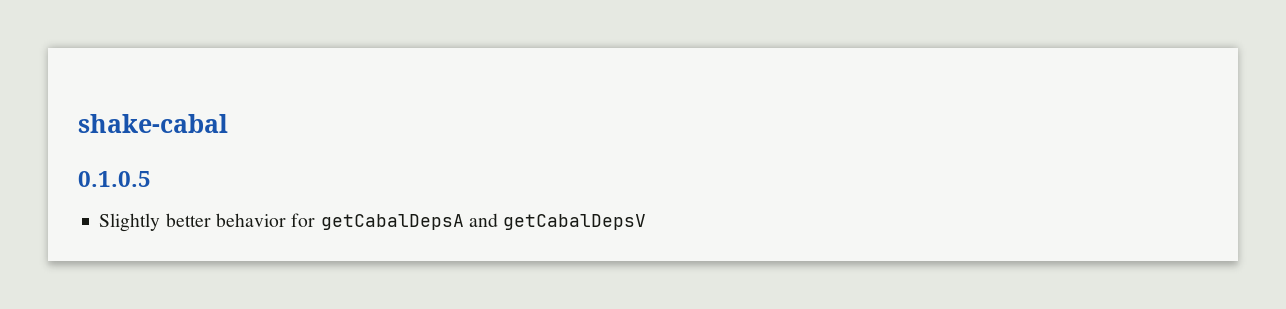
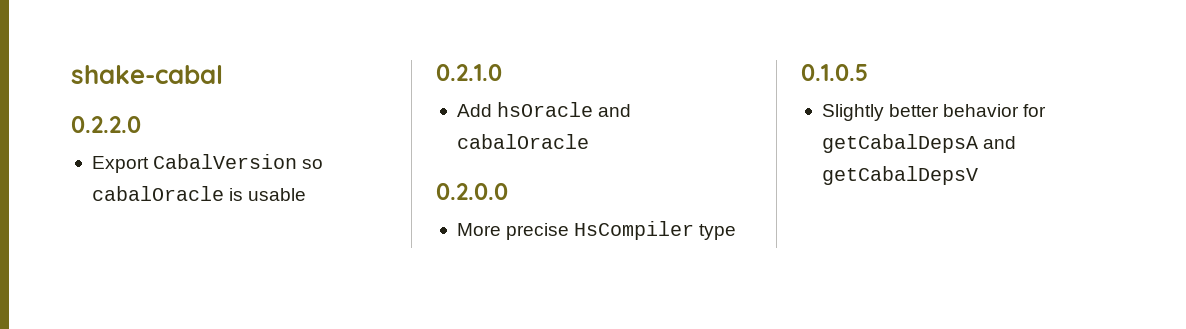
(228, 123) none -> [71,116,141,133] [91,154,324,173] [91,186,307,201] [436,64,502,81] [456,102,632,117] [456,134,589,149] [436,183,508,200] [456,221,737,240] // 0.2.2.0 // Export CabalVersion so cabalOracle is usable // 0.2.1.0 // Add hsOracle and cabalOracle // 0.2.0.0 // More precise HsCompiler type

